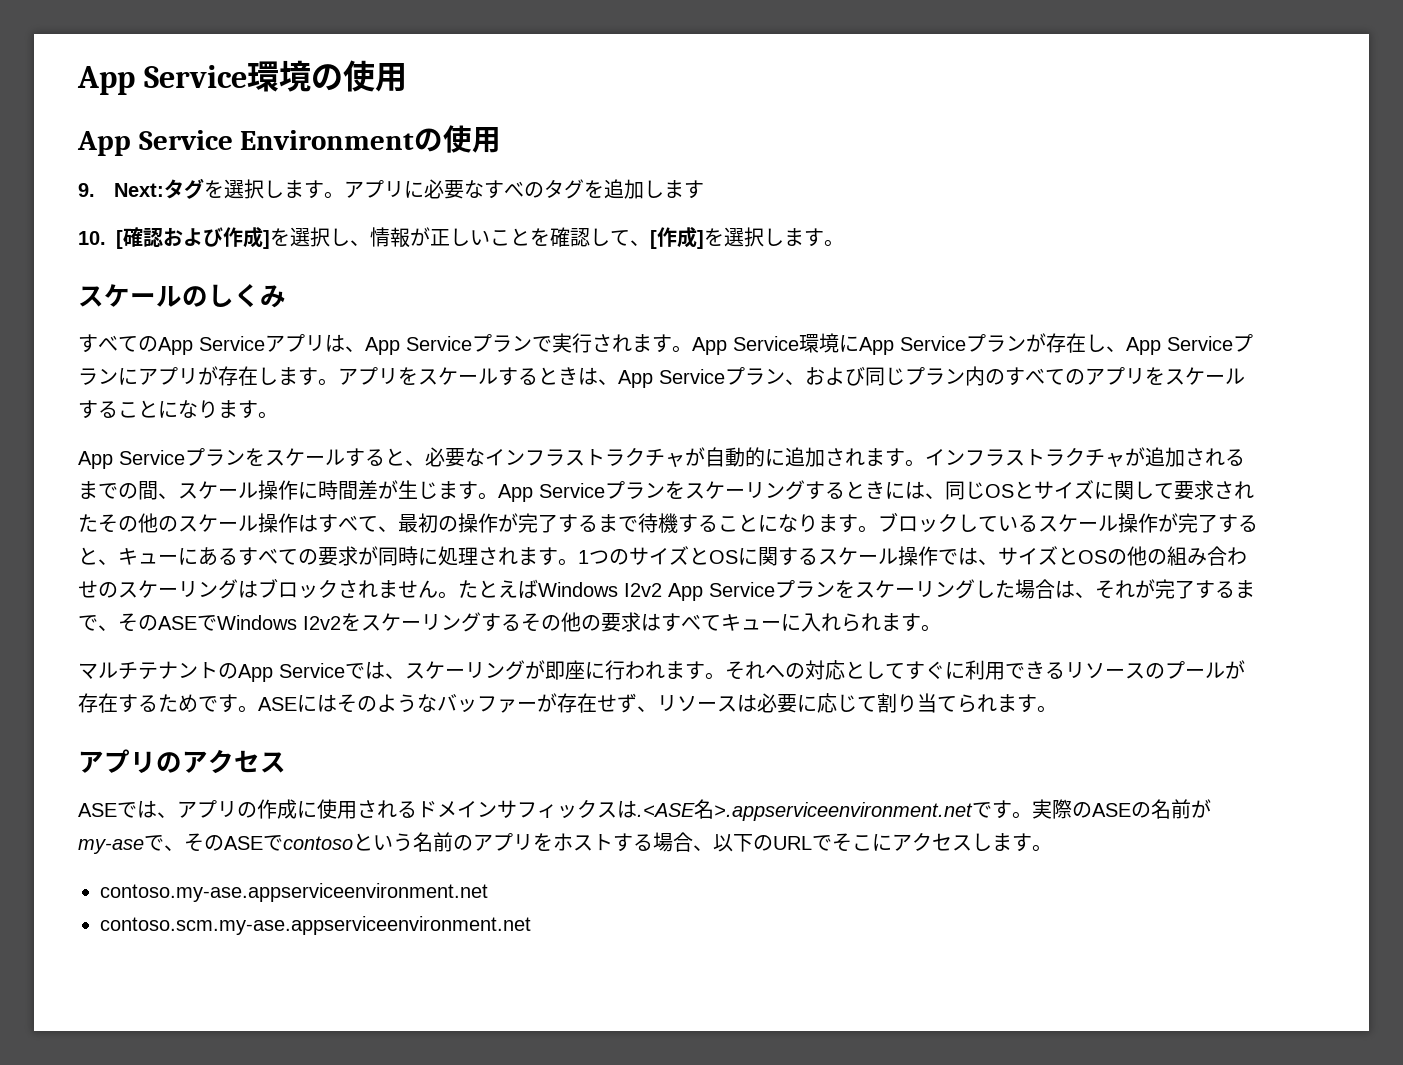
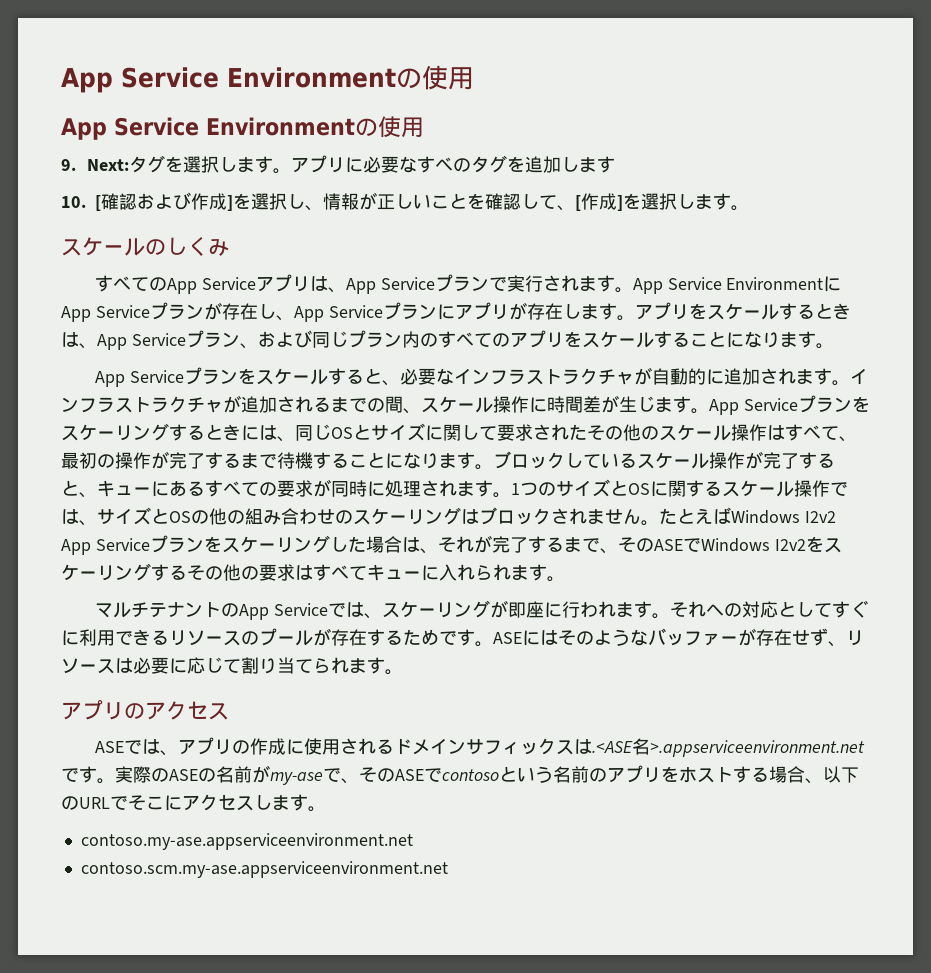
[77,60,311,95] App Service環境 -> [61,67,396,93] App Service Environment
[799,333,839,353] 環境 -> [726,277,824,290] Environment

